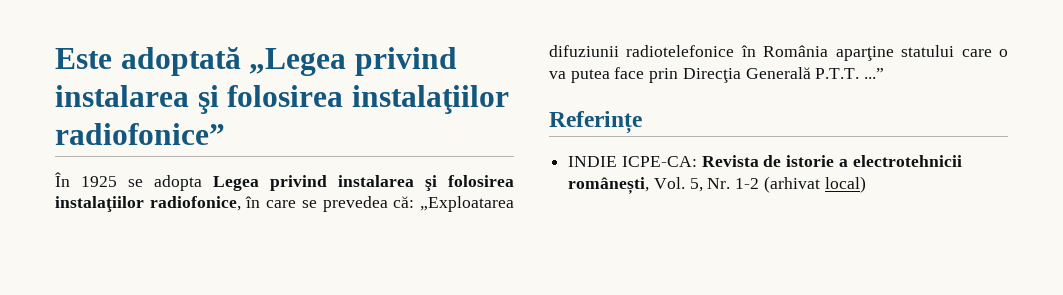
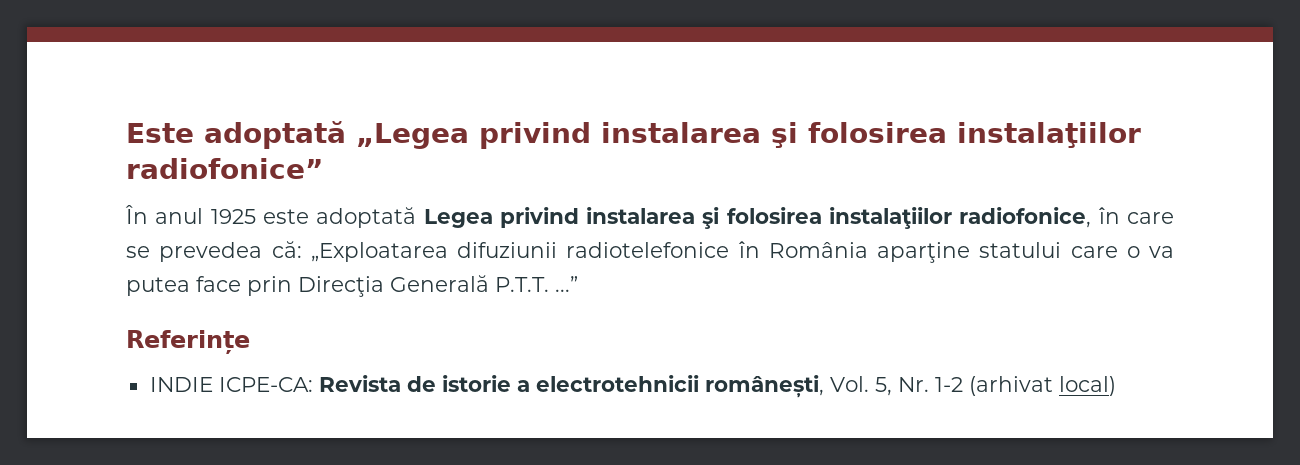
[81,175,202,191] 1925 se adopta -> [155,207,417,228] anul 1925 este adoptată

